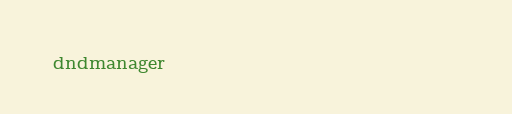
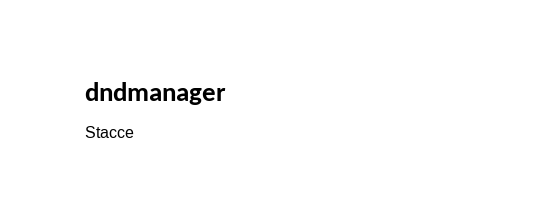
(165, 65) none -> [85,126,134,138] // Stacce

